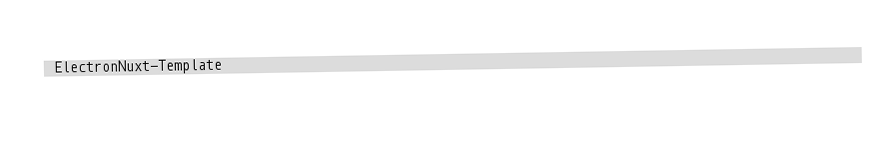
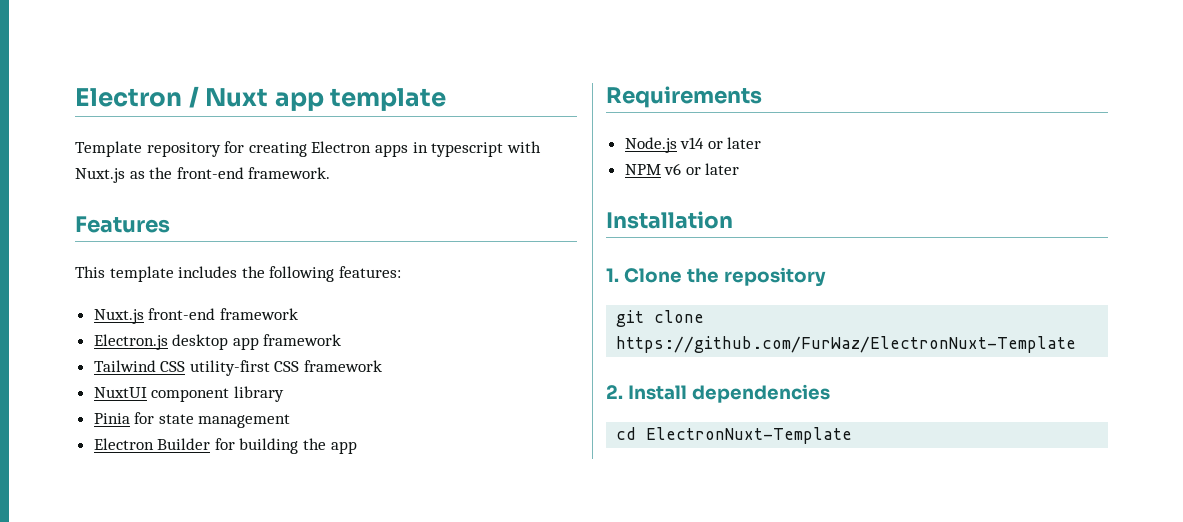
(52, 67) none -> [75,86,447,111] [75,141,541,157] [75,167,331,183] [75,216,170,233] [75,266,401,282] [93,308,298,324] [93,334,342,350] [93,360,383,376] [93,386,284,402] [93,412,291,428] [93,438,357,454] [606,86,762,108] [624,137,762,153] [624,163,740,175] [606,211,733,229] [606,267,826,287] [616,310,705,327] [616,336,1077,353] [606,384,830,403] [616,427,637,440] Electron / Nuxt app template // Template repository for creating Electron apps in typescript with Nuxt.js as the front-end framework. // Features // This template includes the following features: // Nuxt.js front-end framework // Electron.js desktop app framework // Tailwind CSS utility-first CSS framework // NuxtUI component library // Pinia for state management // Electron Builder for building the app // Requirements // Node.js v14 or later // NPM v6 or later // Installation // 1. Clone the repository // git clone https://github.com/FurWaz/ElectronNuxt-Template // 2. Install dependencies // cd

